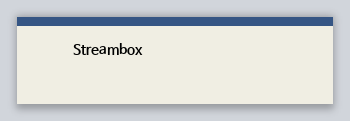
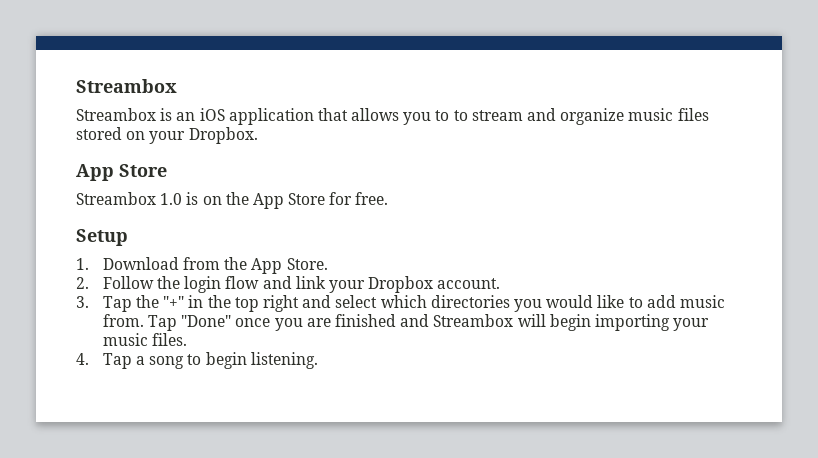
[73,43,143,55] Streambox -> [76,79,177,93] [76,108,709,125] [76,127,258,144] [76,164,167,181] [76,192,389,209] [76,229,128,246] [76,257,328,274] [76,276,501,293] [76,295,725,312] [102,314,710,331] [102,333,188,346] [76,352,318,369] Streambox // Streambox is an iOS application that allows you to to stream and organize music files stored on your Dropbox. // App Store // Streambox 1.0 is on the App Store for free. // Setup // 1. Download from the App Store. // 2. Follow the login flow and link your Dropbox account. // 3. Tap the "+" in the top right and select which directories you would like to add music from. Tap "Done" once you are finished and Streambox will begin importing your music files. // 4. Tap a song to begin listening.

